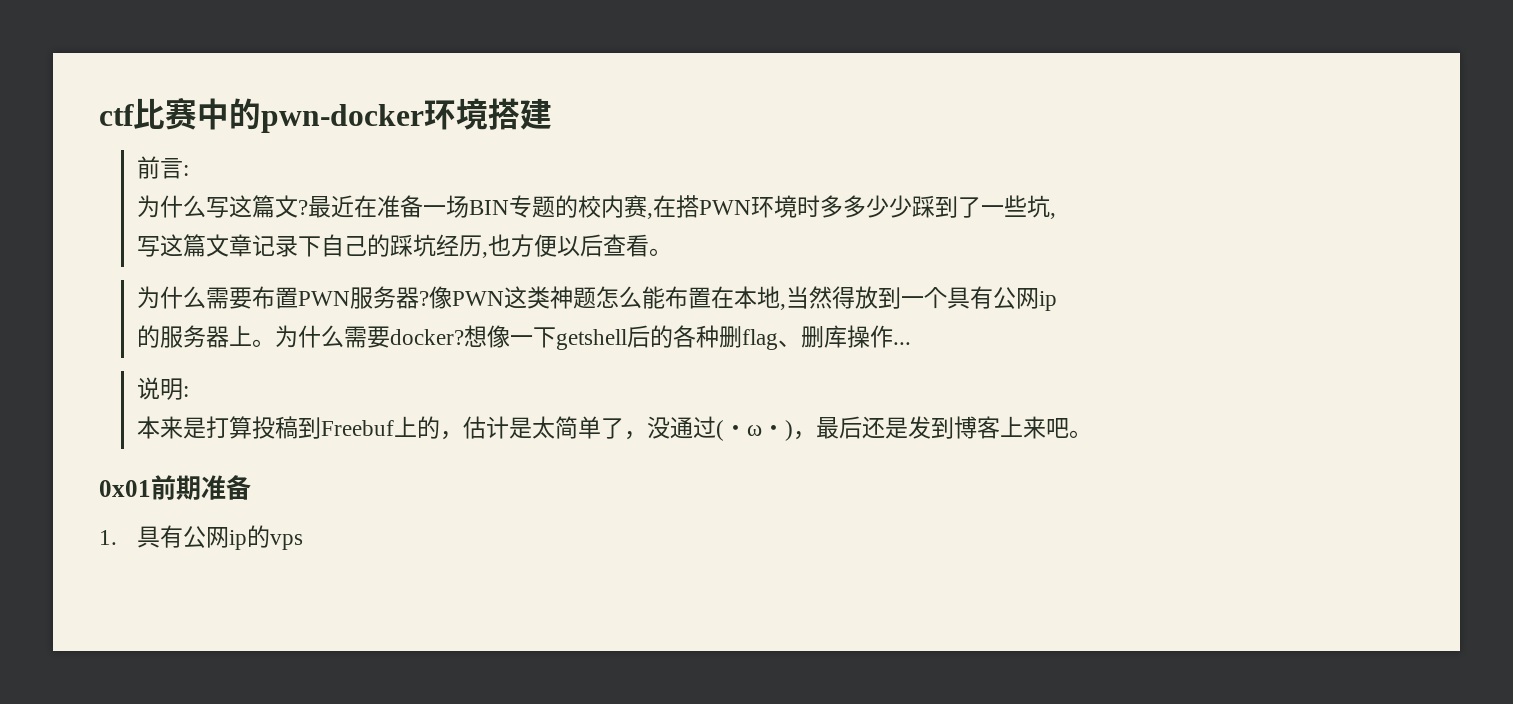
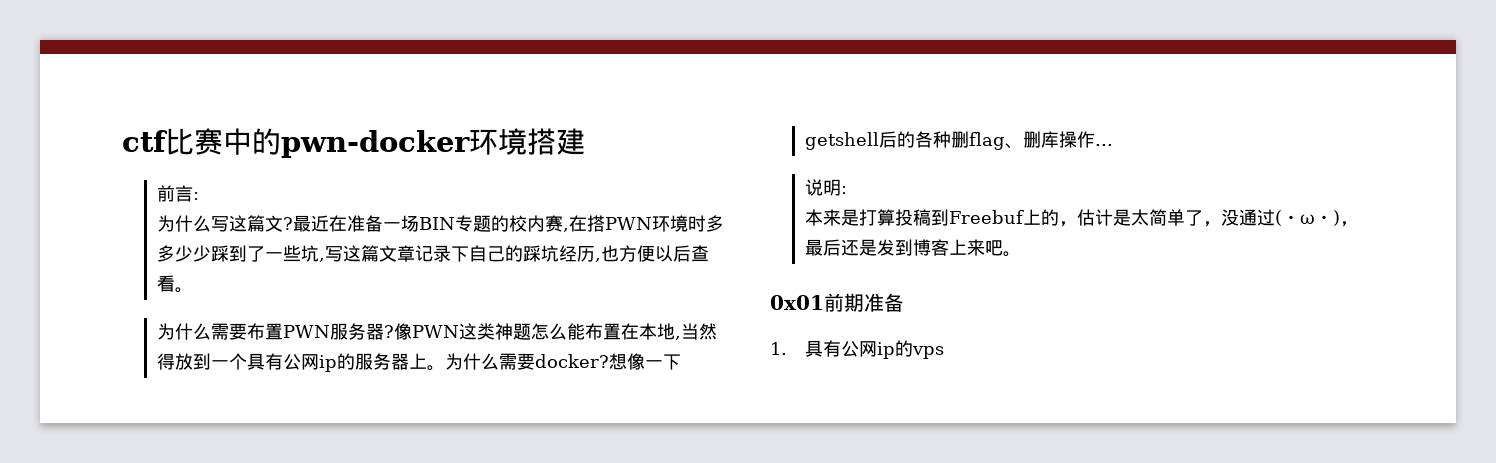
(1056, 216) // -> (325, 260) none
(1057, 301) // -> (337, 363) none

